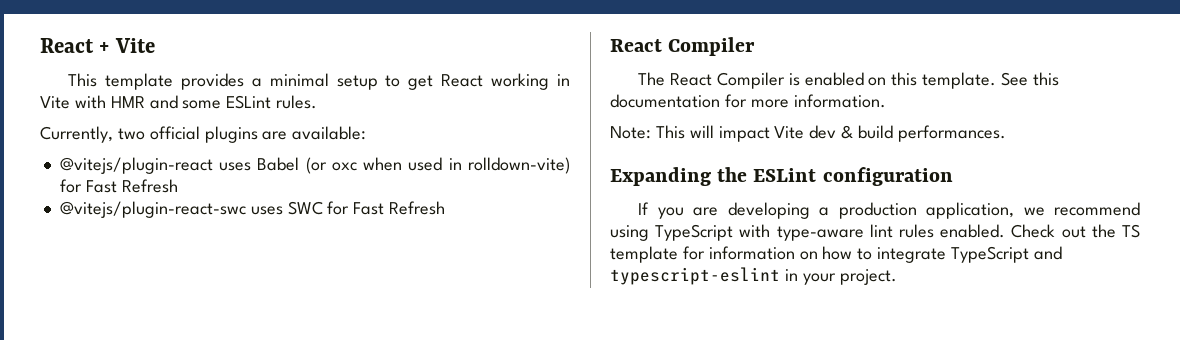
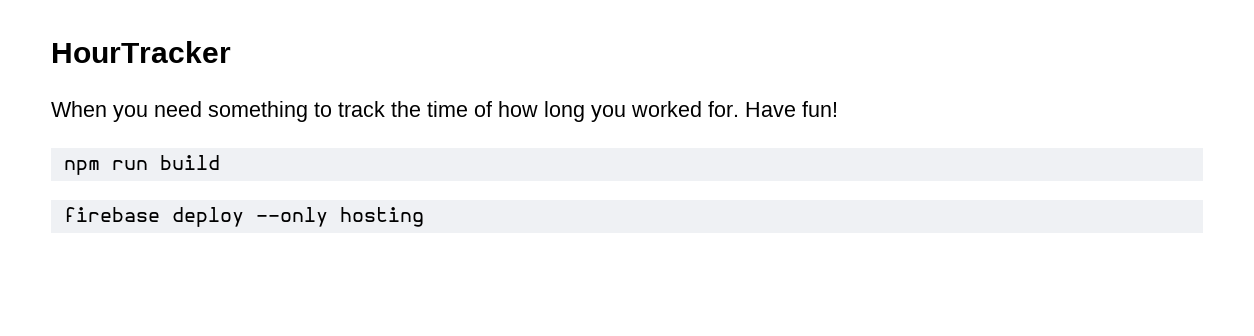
[40,38,155,53] [68,73,571,90] [40,95,318,109] [40,126,367,143] [59,157,570,174] [59,179,178,193] [59,201,446,218] [610,37,756,56] [638,72,1059,89] [610,94,886,108] [610,125,1006,142] [610,167,953,186] [638,202,1140,219] [610,224,1140,241] [610,246,1062,263] [610,267,897,285] React + Vite // This template provides a minimal setup to get React working in Vite with HMR and some ESLint rules. // Currently, two official plugins are available: // @vitejs/plugin-react uses Babel (or oxc when used in rolldown-vite) for Fast Refresh // @vitejs/plugin-react-swc uses SWC for Fast Refresh // React Compiler // The React Compiler is enabled on this template. See this documentation for more information. // Note: This will impact Vite dev & build performances. // Expanding the ESLint configuration // If you are developing a production application, we recommend using TypeScript with type-aware lint rules enabled. Check out the TS template for information on how to integrate TypeScript and typescript-eslint in your project. -> [51,41,231,63] [51,101,838,122] [63,155,220,175] [63,207,424,227] HourTracker // When you need something to track the time of how long you worked for. Have fun! // npm run build // firebase deploy --only hosting

